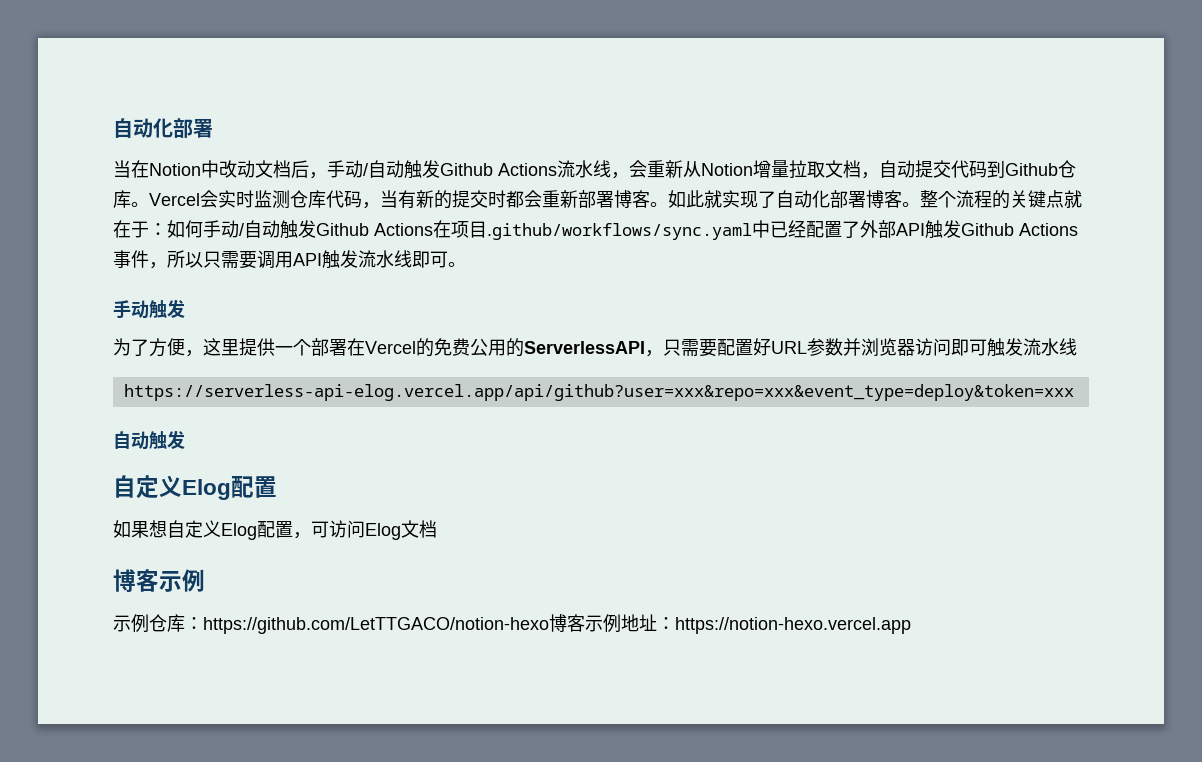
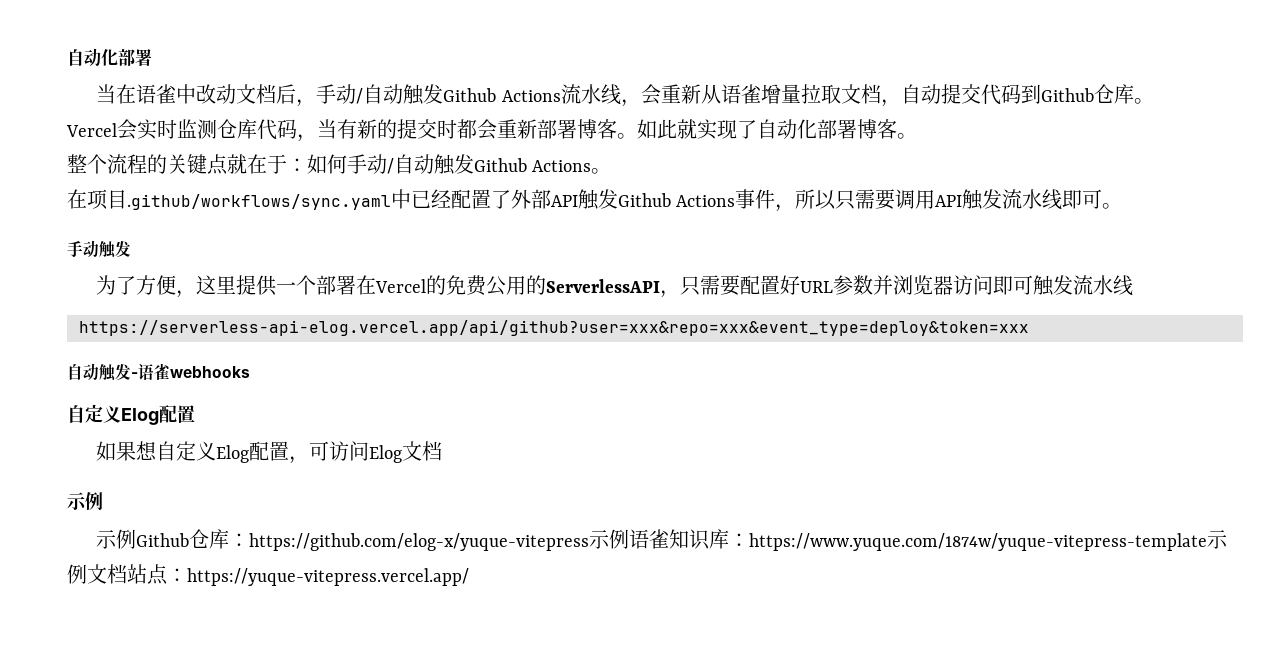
[149,163,201,176] Notion -> [136,84,177,104] 语雀
[701,163,753,176] Notion -> [720,84,761,104] 语雀
(149, 204) none -> (1154, 101) //
(920, 204) none -> (917, 136) //
(433, 229) none -> [591,168,612,174] 。 //
(185, 439) none -> [131,363,250,381] -语雀webhooks
[113,569,159,592] 博客 -> (443, 451) none
[149,614,911,634] 仓库：https://github.com/LetTTGACO/notion-hexo博客示例地址：https://notion-hexo.vercel.app -> [136,529,1229,551] [67,564,469,586] Github仓库：https://github.com/elog-x/yuque-vitepress示例语雀知识库：https://www.yuque.com/1874w/yuque-vitepress-template示例文档站点：https://yuque-vitepress.vercel.app/

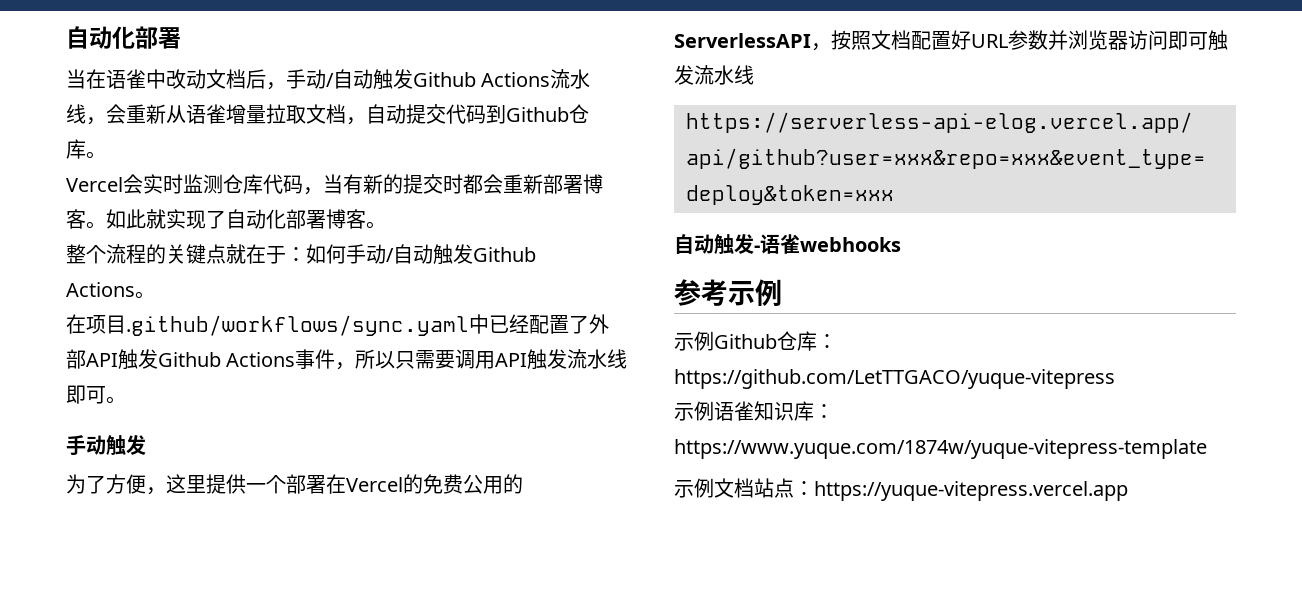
[680,275,741,296] 只需要 -> [831,30,911,50] 按照文档
[67,404,195,425] [96,441,443,464] 自定义Elog配置 // 如果想自定义Elog配置，可访问Elog文档 // -> [674,279,728,306] 参考
[249,533,590,551] https://github.com/elog-x/yuque-vitepress -> [674,369,1115,389] https://github.com/LetTTGACO/yuque-vitepress //
(1208, 542) none -> (1207, 449) //
[187,568,469,586] https://yuque-vitepress.vercel.app/ -> [814,481,1128,501] https://yuque-vitepress.vercel.app

